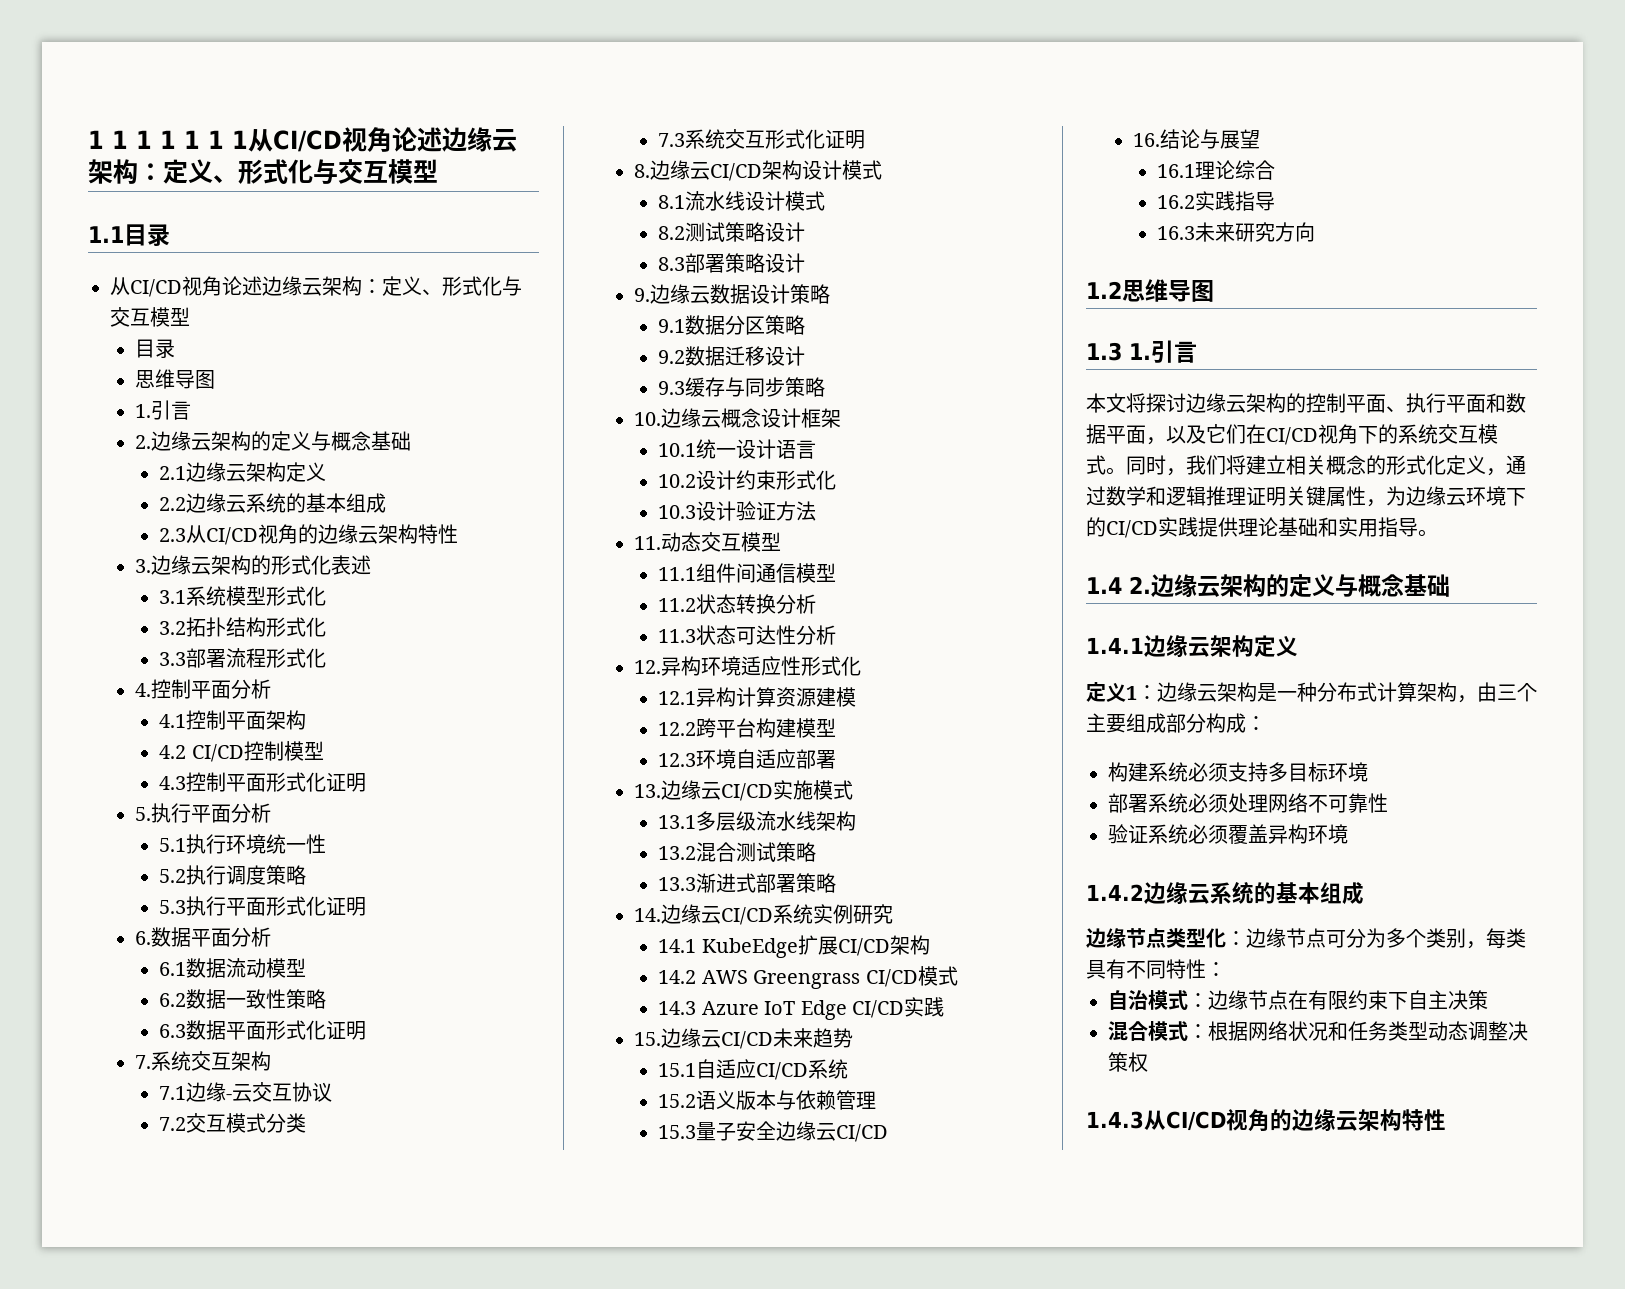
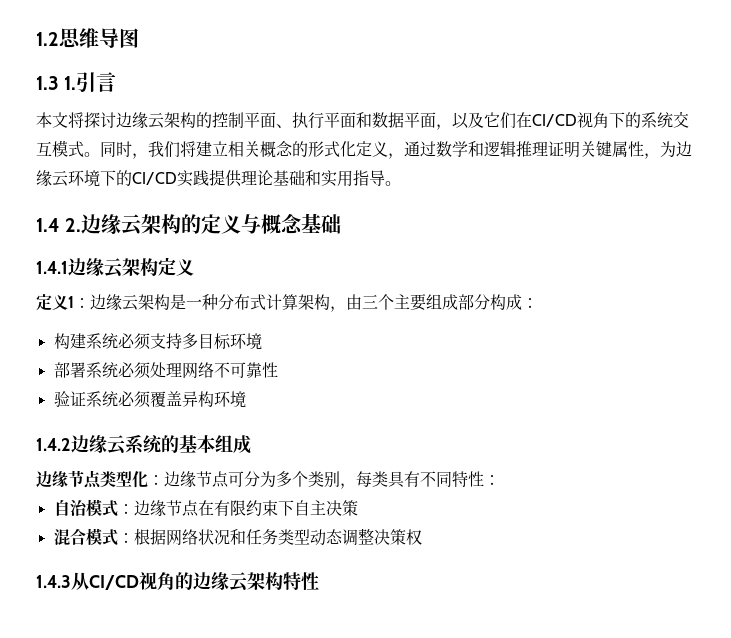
[88,127,517,152] [88,159,438,184] [88,224,170,247] [110,276,522,297] [110,307,190,327] [134,339,175,358] [134,369,215,389] [134,400,191,420] [134,431,411,451] [159,462,327,482] [159,493,387,513] [159,524,459,545] [134,555,371,575] [159,586,327,606] [159,617,327,637] [159,648,327,668] [134,679,271,699] [159,710,307,730] [159,741,324,762] [159,772,367,792] [134,803,271,823] [159,834,327,854] [159,865,307,885] [159,896,367,916] [134,927,271,947] [159,958,307,978] [159,989,327,1009] [159,1020,367,1040] [134,1051,271,1071] [159,1082,333,1102] [159,1113,307,1133] [658,129,866,149] [633,160,882,181] [658,191,826,211] [658,222,806,242] [658,253,806,273] [633,284,830,304] [658,315,806,335] [658,346,806,366] [658,377,826,397] [633,408,841,428] [658,439,817,459] [658,470,837,490] [658,501,817,521] [633,532,781,552] [658,563,837,583] [658,594,817,614] [658,625,837,645] [633,656,861,676] [658,687,857,707] [658,718,837,738] [658,749,837,769] [633,780,853,801] [658,811,857,831] [658,842,817,862] [658,873,837,893] [633,904,893,925] [658,935,930,958] [658,966,958,989] [658,997,944,1020] [633,1028,853,1049] [658,1059,849,1080] [658,1090,877,1110] [658,1121,889,1142] [1132,129,1260,149] [1157,160,1276,180] [1157,191,1276,211] [1157,222,1316,242] 1 1 1 1 1 1 1从CI/CD视角论述边缘云架构：定义、形式化与交互模型 // 1.1目录 // 从CI/CD视角论述边缘云架构：定义、形式化与交互模型 // 目录 // 思维导图 // 1.引言 // 2.边缘云架构的定义与概念基础 // 2.1边缘云架构定义 // 2.2边缘云系统的基本组成 // 2.3从CI/CD视角的边缘云架构特性 // 3.边缘云架构的形式化表述 // 3.1系统模型形式化 // 3.2拓扑结构形式化 // 3.3部署流程形式化 // 4.控制平面分析 // 4.1控制平面架构 // 4.2 CI/CD控制模型 // 4.3控制平面形式化证明 // 5.执行平面分析 // 5.1执行环境统一性 // 5.2执行调度策略 // 5.3执行平面形式化证明 // 6.数据平面分析 // 6.1数据流动模型 // 6.2数据一致性策略 // 6.3数据平面形式化证明 // 7.系统交互架构 // 7.1边缘-云交互协议 // 7.2交互模式分类 // 7.3系统交互形式化证明 // 8.边缘云CI/CD架构设计模式 // 8.1流水线设计模式 // 8.2测试策略设计 // 8.3部署策略设计 // 9.边缘云数据设计策略 // 9.1数据分区策略 // 9.2数据迁移设计 // 9.3缓存与同步策略 // 10.边缘云概念设计框架 // 10.1统一设计语言 // 10.2设计约束形式化 // 10.3设计验证方法 // 11.动态交互模型 // 11.1组件间通信模型 // 11.2状态转换分析 // 11.3状态可达性分析 // 12.异构环境适应性形式化 // 12.1异构计算资源建模 // 12.2跨平台构建模型 // 12.3环境自适应部署 // 13.边缘云CI/CD实施模式 // 13.1多层级流水线架构 // 13.2混合测试策略 // 13.3渐进式部署策略 // 14.边缘云CI/CD系统实例研究 // 14.1 KubeEdge扩展CI/CD架构 // 14.2 AWS Greengrass CI/CD模式 // 14.3 Azure IoT Edge CI/CD实践 // 15.边缘云CI/CD未来趋势 // 15.1自适应CI/CD系统 // 15.2语义版本与依赖管理 // 15.3量子安全边缘云CI/CD // 16.结论与展望 // 16.1理论综合 // 16.2实践指导 // 16.3未来研究方向 // -> (36, 39) none

